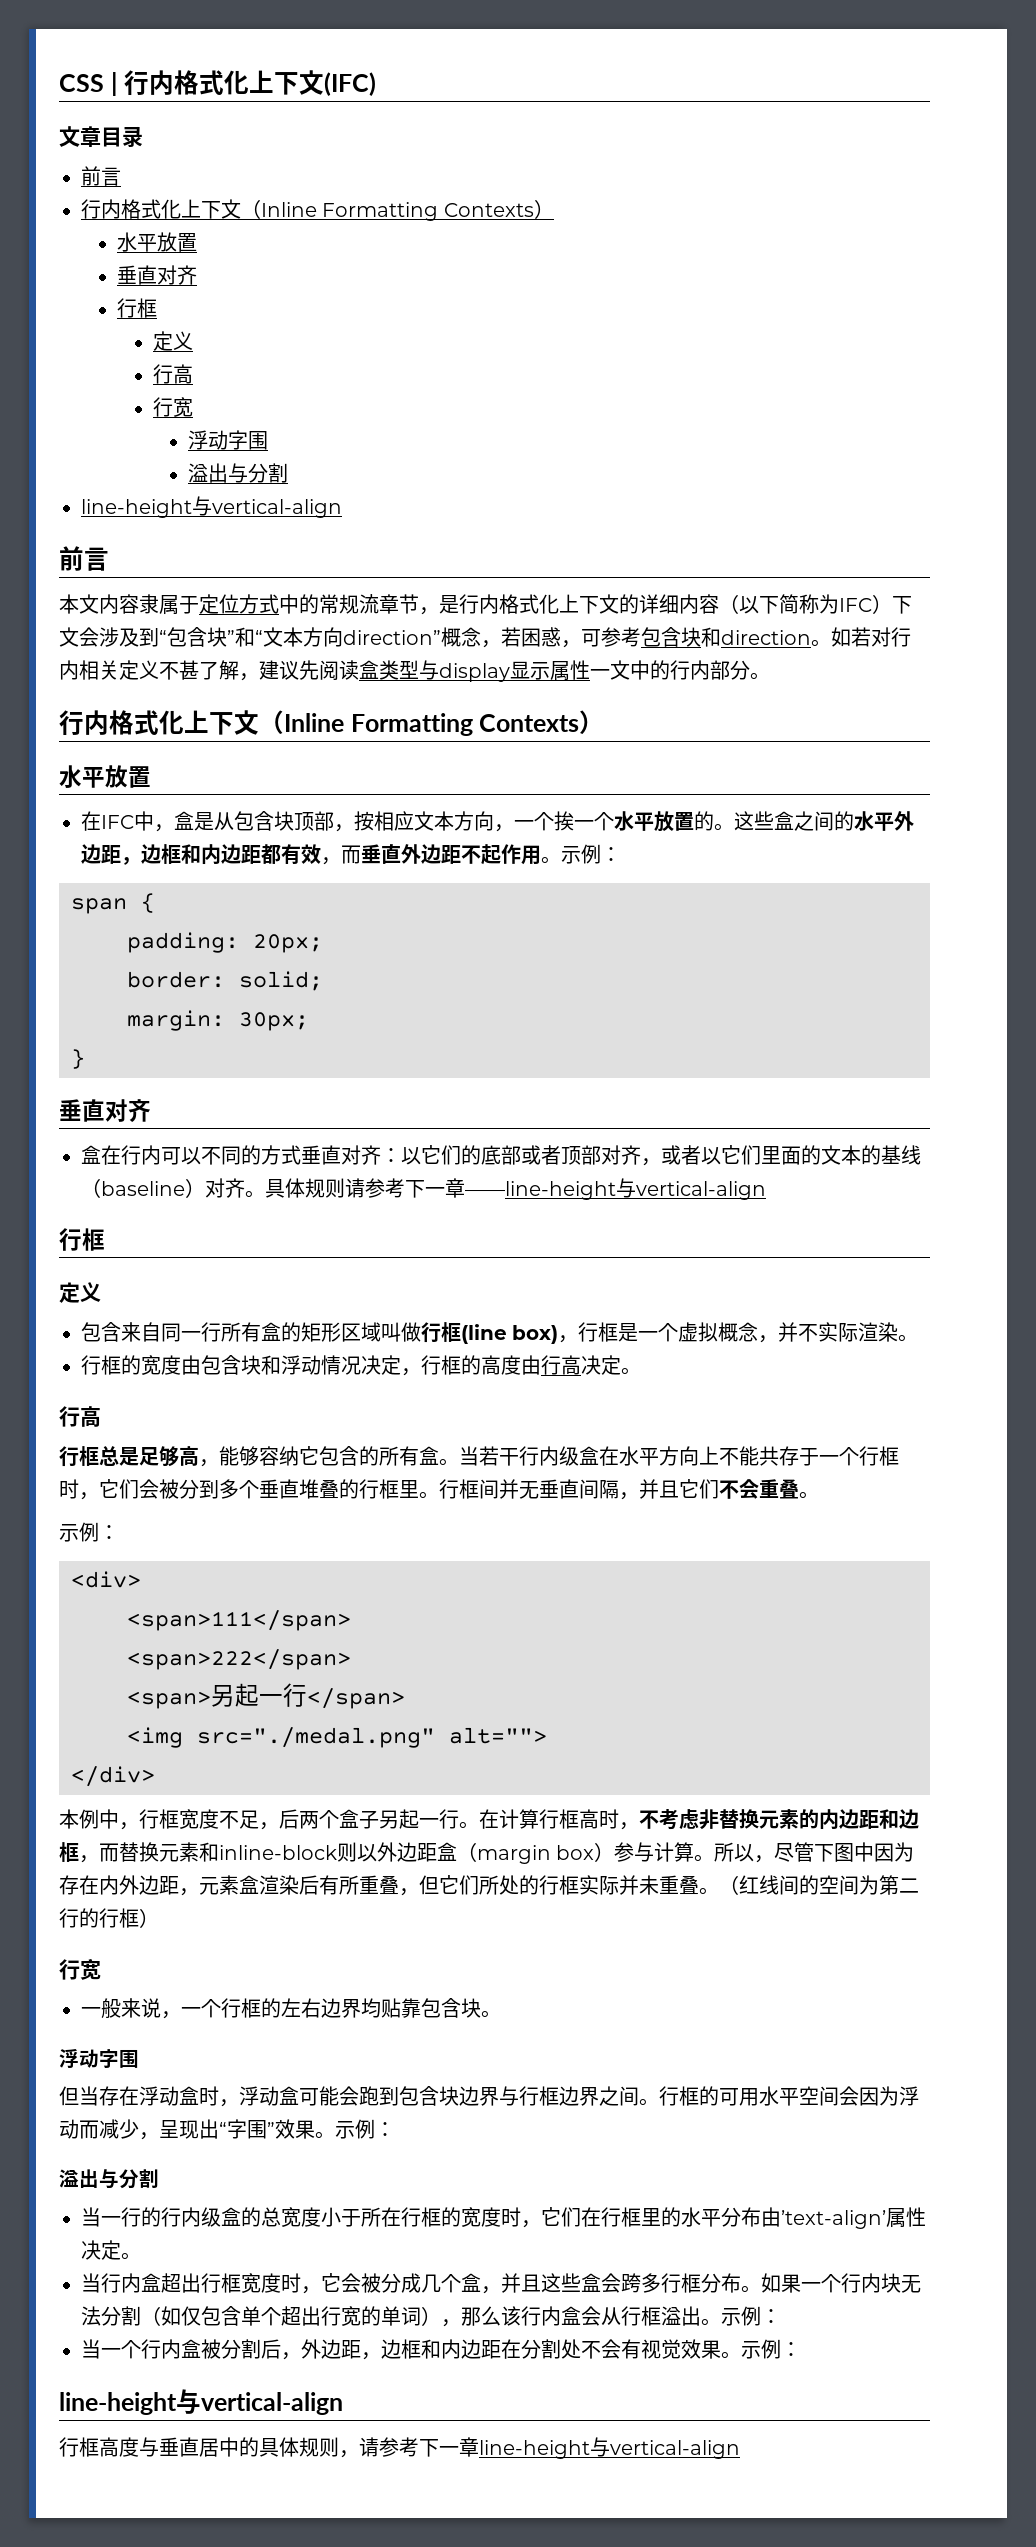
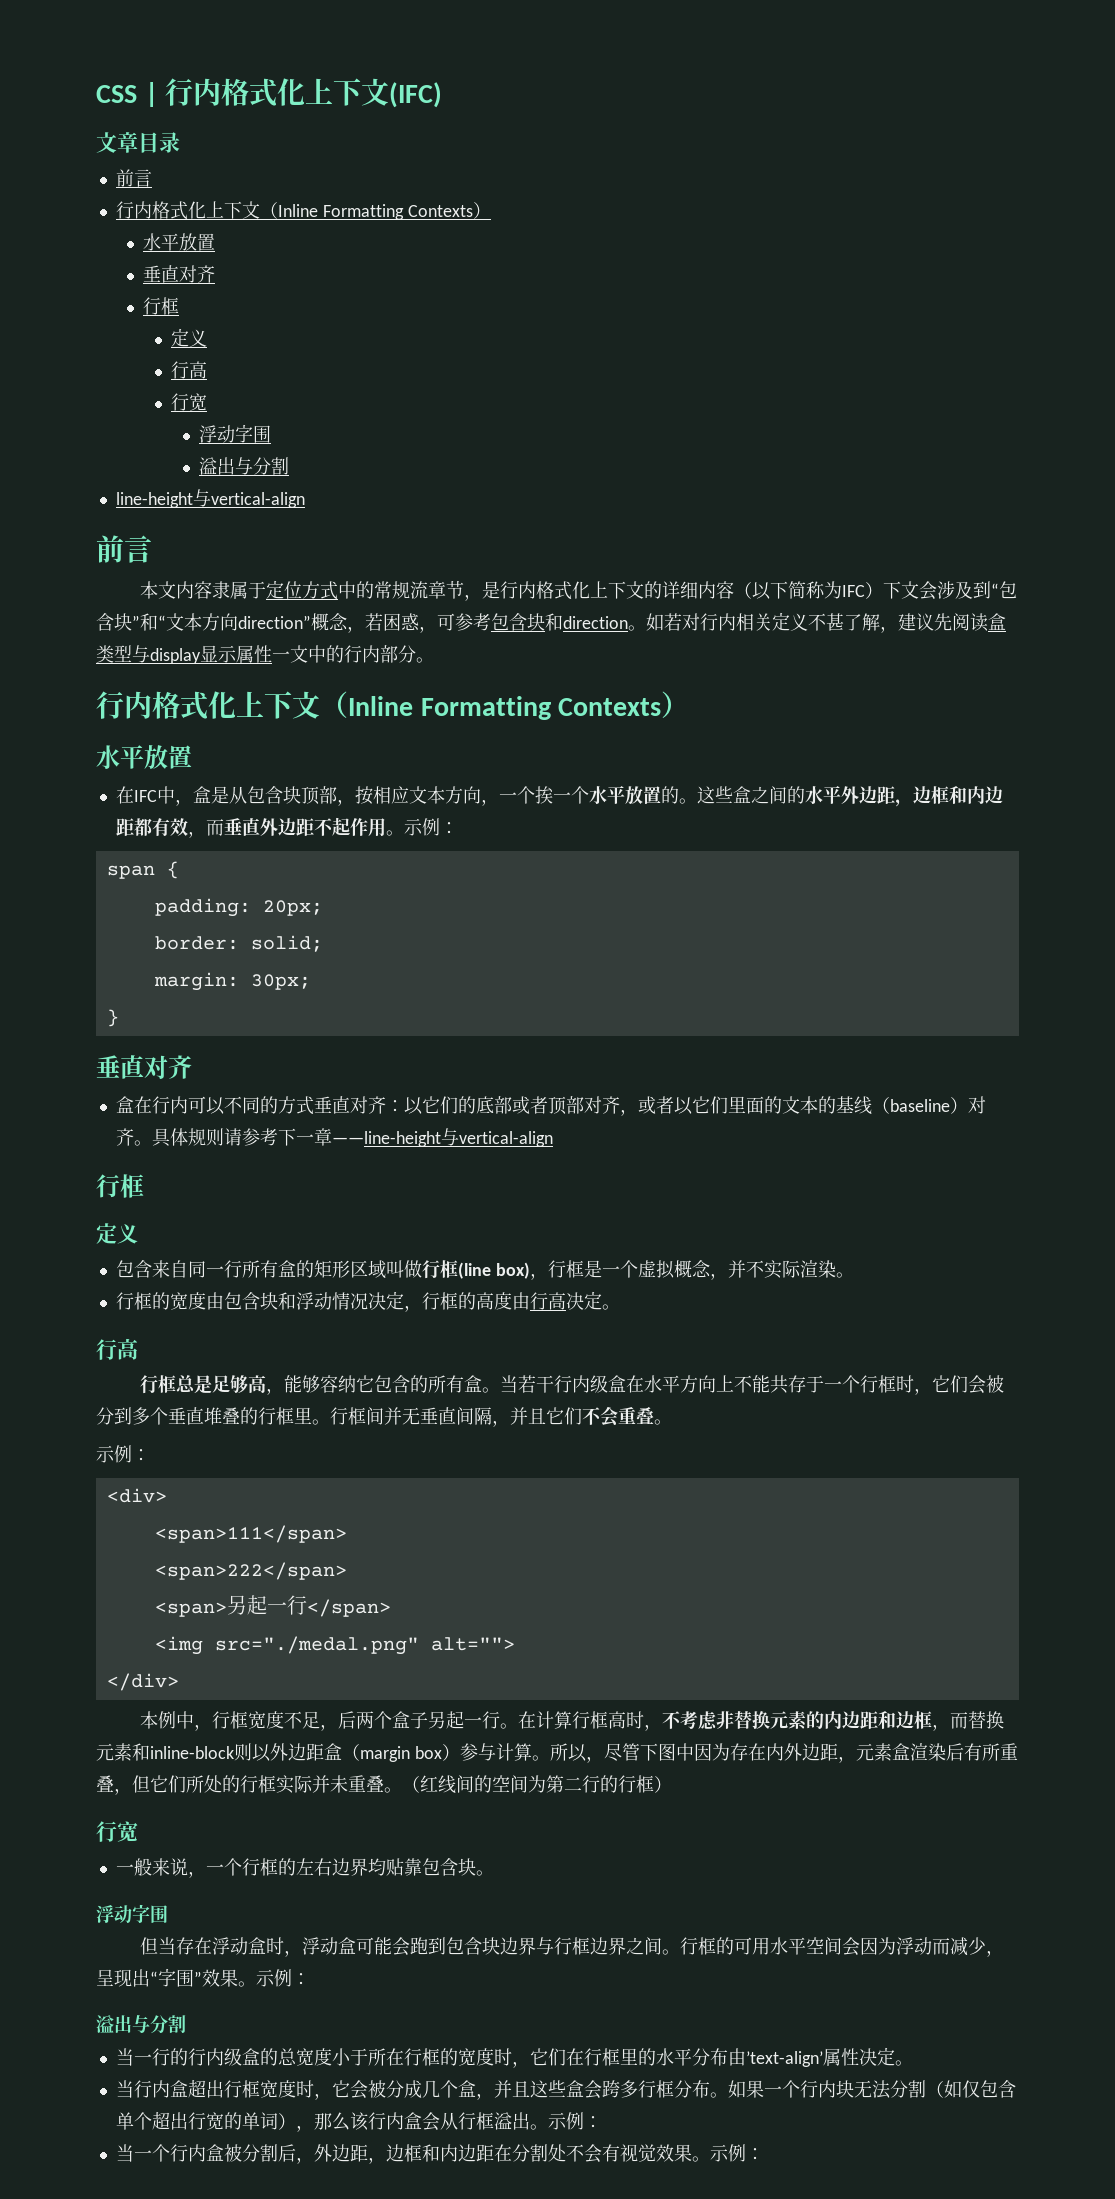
[59,2389,343,2415] [59,2437,740,2459] // line-height与vertical-align // 行框高度与垂直居中的具体规则，请参考下一章line-height与vertical-align -> (764, 2154) none

